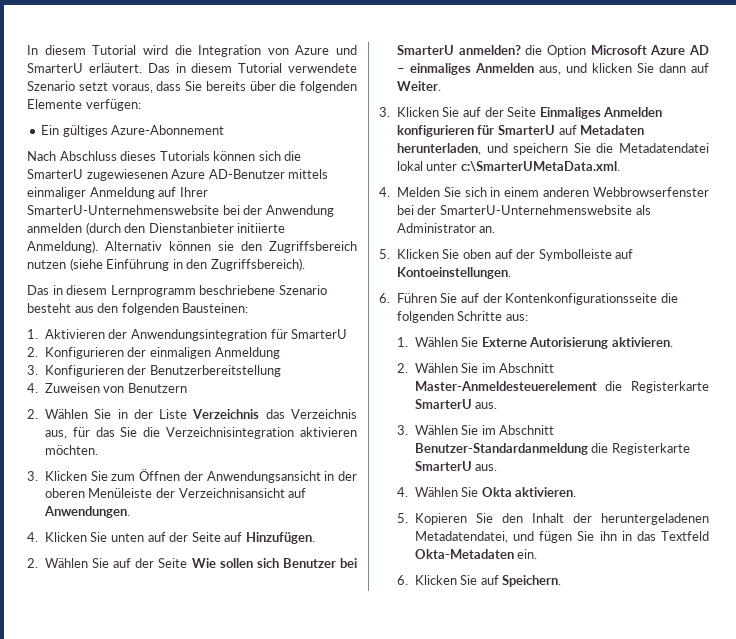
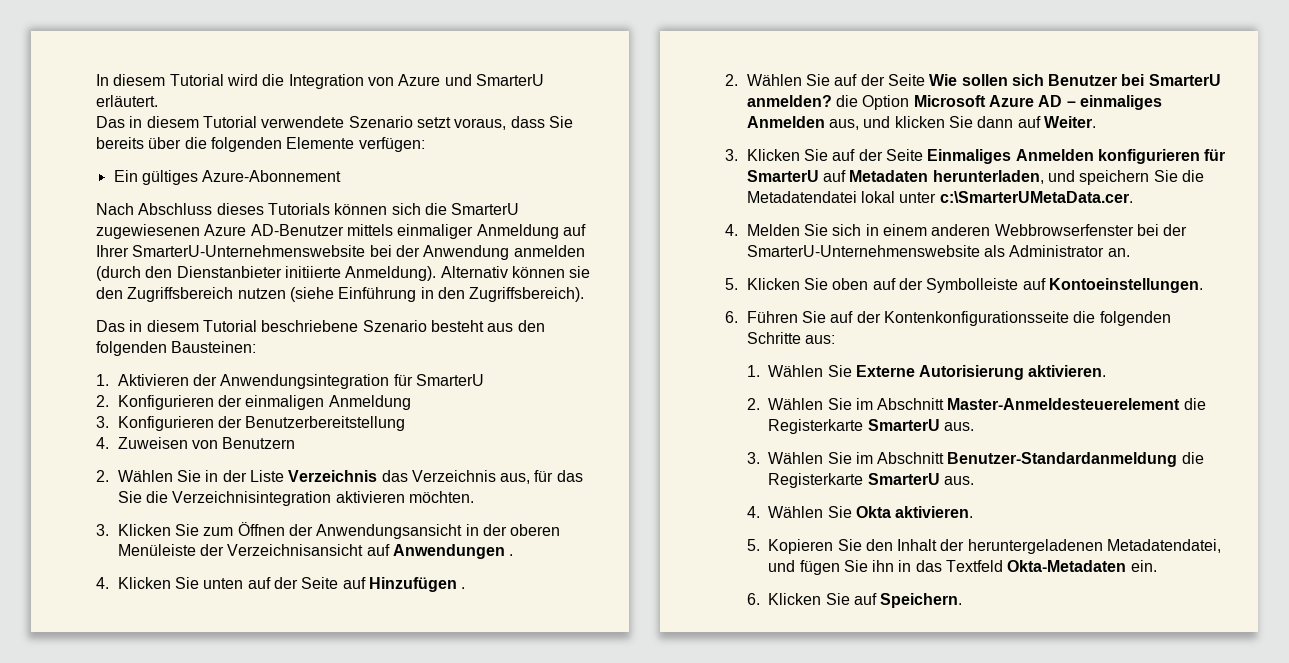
(142, 68) none -> (158, 101) //
[110,285,196,297] Lernprogramm -> [202,320,257,332] Tutorial
[43,506,130,518] Anwendungen. -> [392,544,514,559] Anwendungen .
[245,532,315,544] Hinzufügen. -> [368,577,466,592] Hinzufügen .
[460,161,620,172] c:\SmarterUMetaData.xml. -> [939,191,1133,203] c:\SmarterUMetaData.cer.

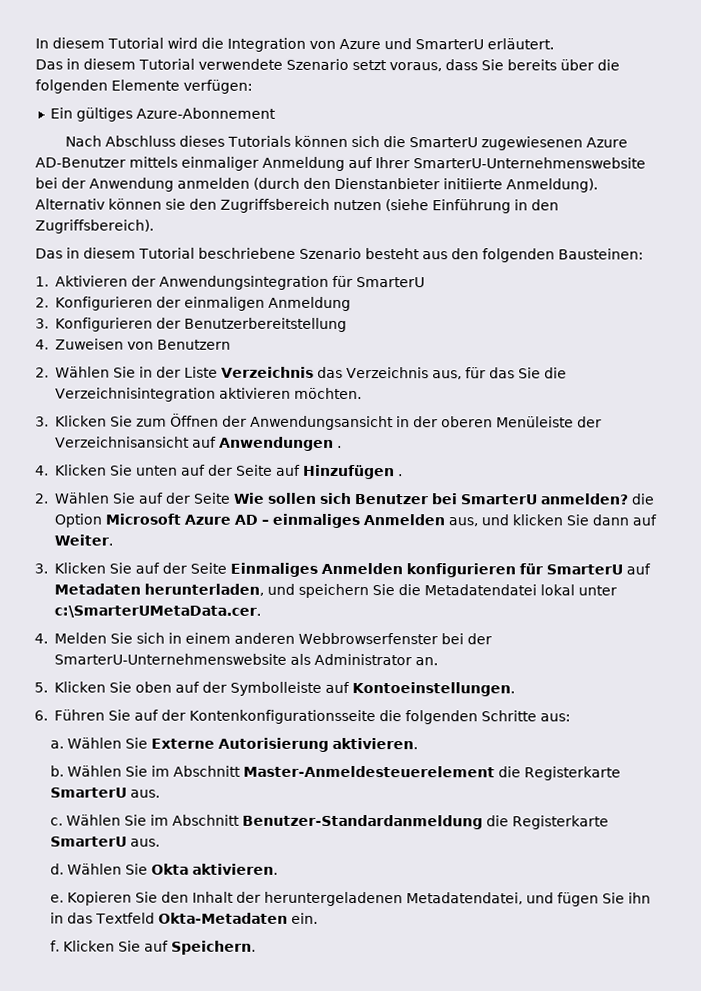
[746,365,760,377] 1. -> [50,740,65,749] a.
[746,398,760,410] 2. -> [50,765,65,777] b.
[746,452,760,464] 3. -> [50,817,64,826] c.
[746,506,760,518] 4. -> [50,863,65,875] d.
[746,539,760,551] 5. -> [50,894,65,903] e.
[746,593,760,605] 6. -> [50,940,61,952] f.

